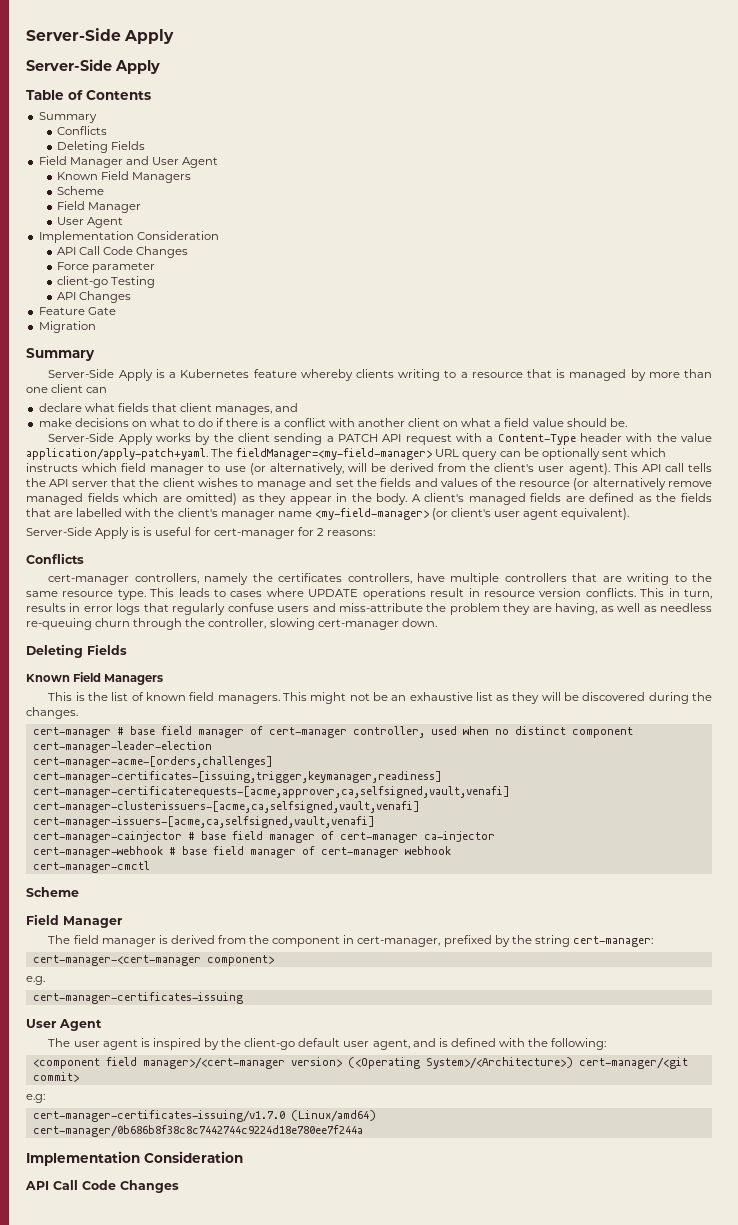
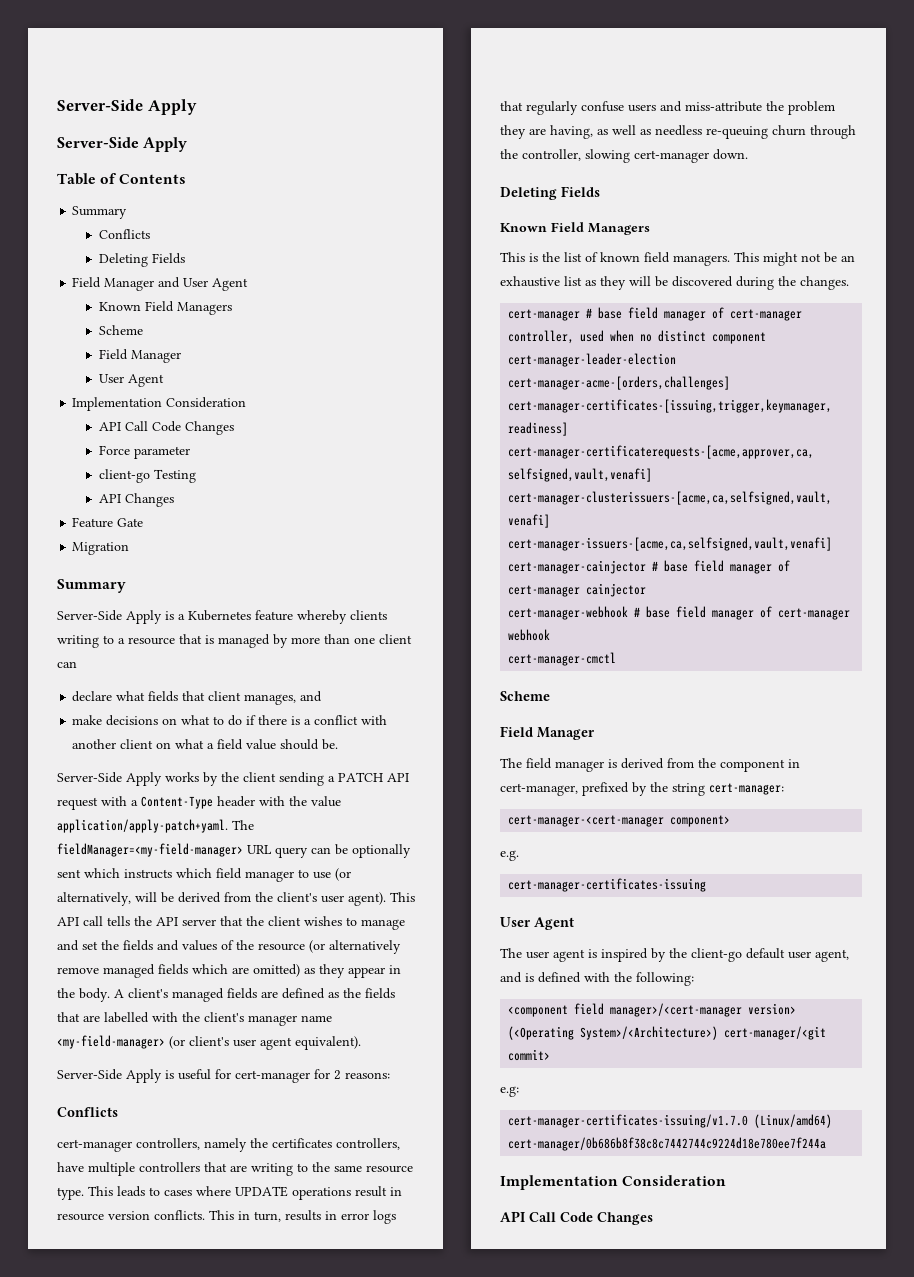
[143,527,153,536] is -> (174, 1074) none
[423,831,495,842] ca-injector -> [586,583,647,597] cainjector

